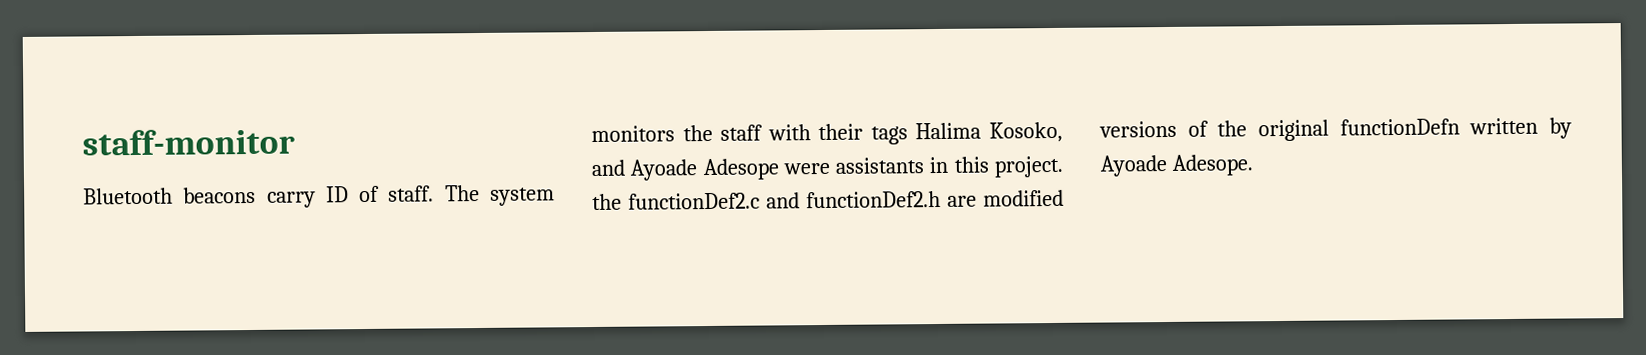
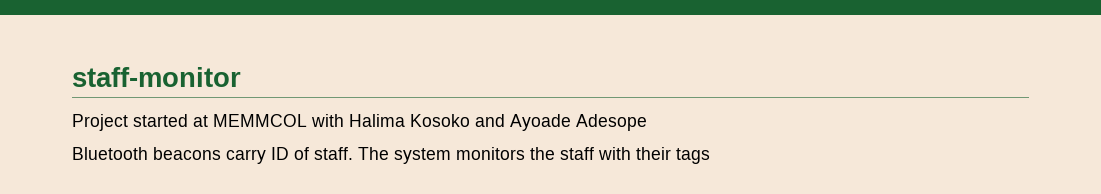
(295, 142) none -> [72,114,647,131] // Project started at MEMMCOL with Halima Kosoko and Ayoade Adesope
[915,121,1063,143] [591,155,1064,181] [592,189,1064,211] [1099,117,1572,142] [1100,154,1253,177] Halima Kosoko, and Ayoade Adesope were assistants in this project. the functionDef2.c and functionDef2.h are modified versions of the original functionDefn written by Ayoade Adesope. -> (710, 156) none

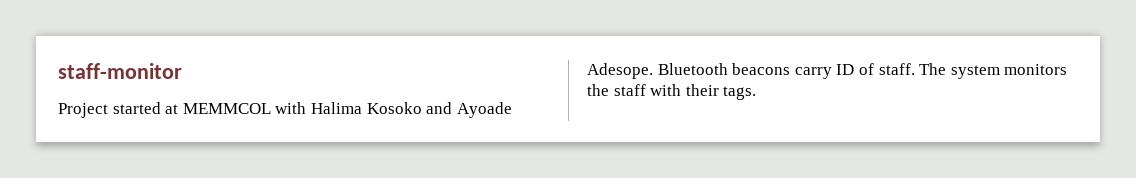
[576,114,647,131] Adesope // -> [587,63,653,79] Adesope.
[676,148,710,164] tags -> [723,86,757,100] tags.

